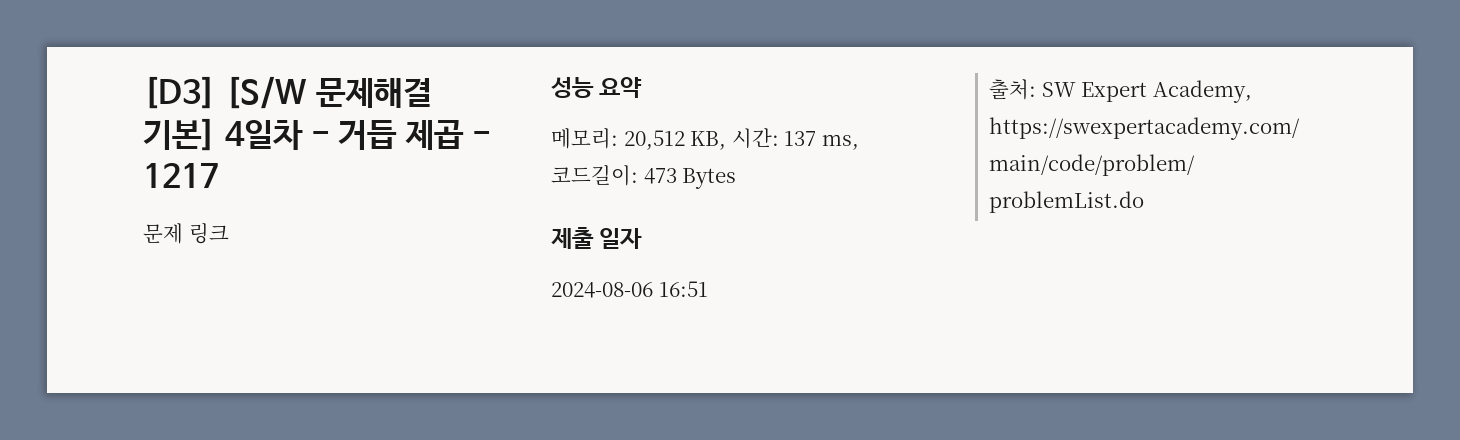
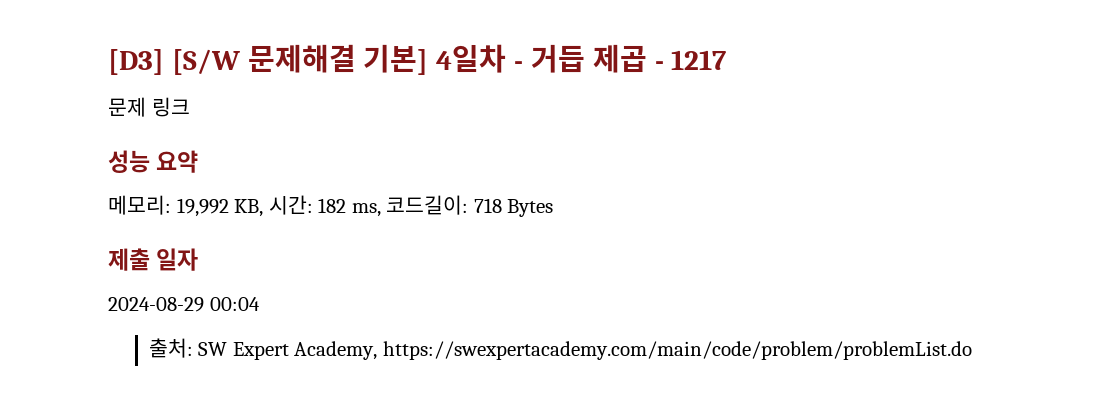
[623,130,685,150] 20,512 -> [176,198,229,217] 19,992
[784,131,817,146] 137 -> [318,198,347,213] 182
[643,168,677,184] 473 -> [473,198,502,213] 718
[551,281,708,298] 2024-08-06 16:51 -> [108,297,260,312] 2024-08-29 00:04

